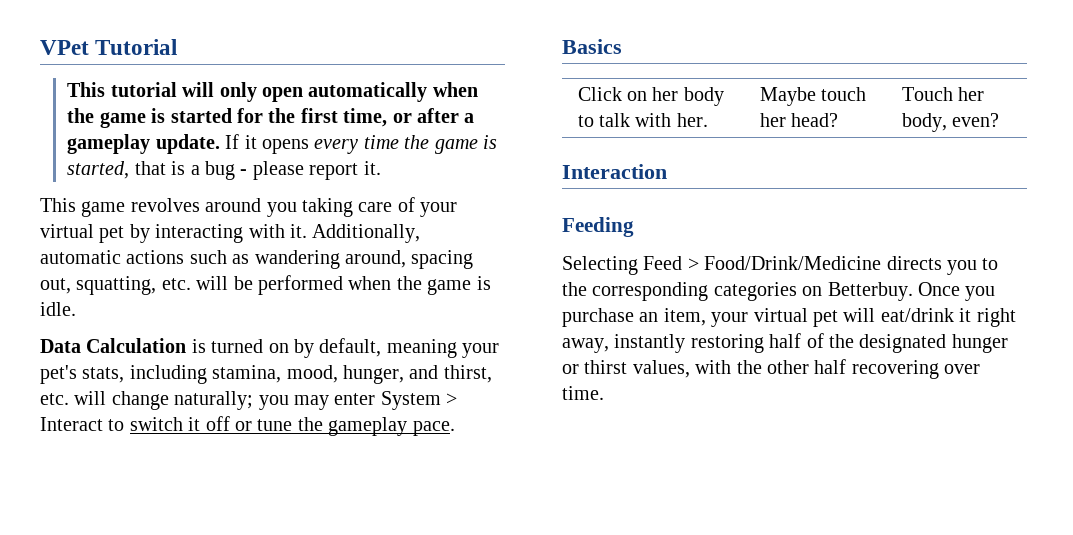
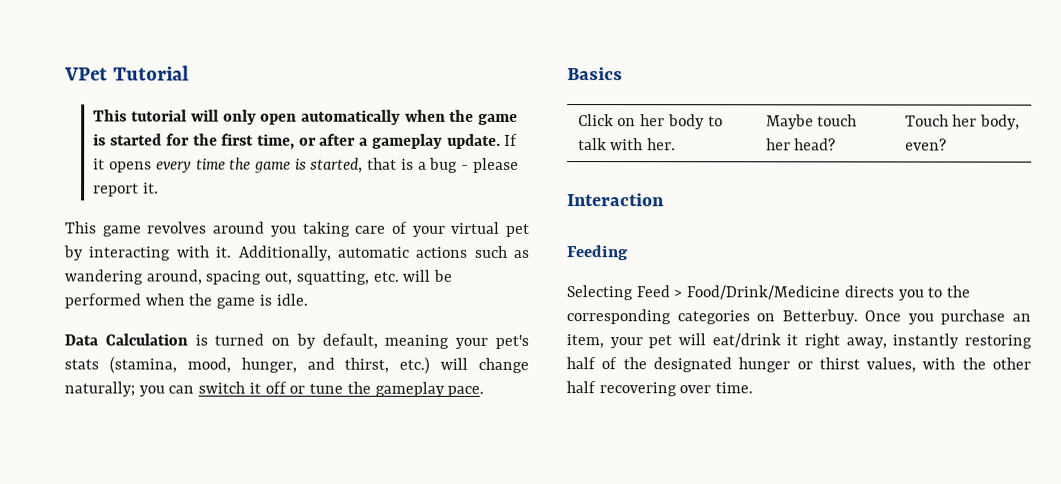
[82,365,282,384] stats, including stamina, -> [64,356,177,374] stats (stamina,
[40,393,69,405] etc. -> [399,356,431,374] etc.)
[294,391,458,410] [40,417,125,431] may enter System > Interact to -> [168,385,195,394] can
[753,308,808,322] virtual -> (643, 343) none

